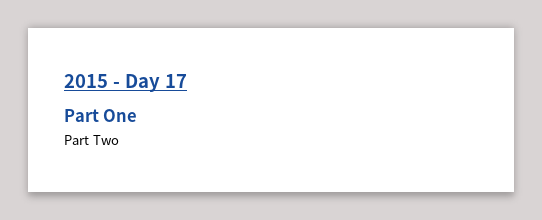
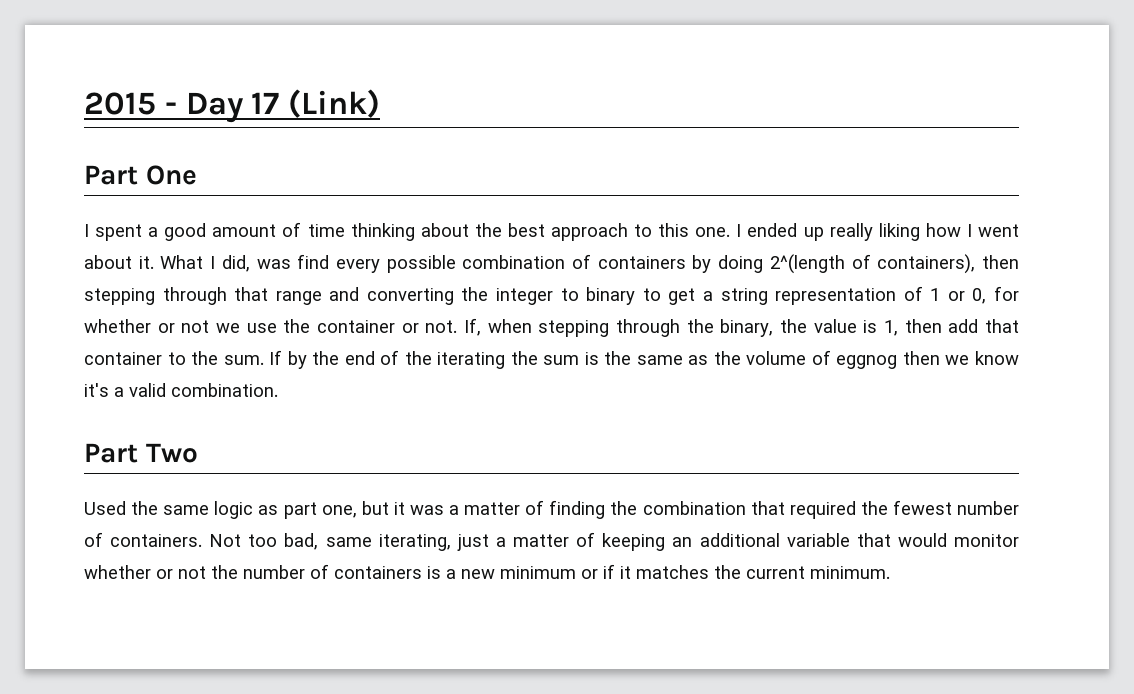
(187, 81) none -> [288,89,381,118] (Link)
[64,135,119,145] Part Two -> [84,222,1020,241] [84,254,1020,274] [84,286,1019,305] [84,318,1019,337] [84,350,1019,369] [84,383,278,397] [84,443,198,463] [84,500,1020,519] [84,532,1020,551] [84,564,890,579] I spent a good amount of time thinking about the best approach to this one. I ended up really liking how I went about it. What I did, was find every possible combination of containers by doing 2^(length of containers), then stepping through that range and converting the integer to binary to get a string representation of 1 or 0, for whether or not we use the container or not. If, when stepping through the binary, the value is 1, then add that container to the sum. If by the end of the iterating the sum is the same as the volume of eggnog then we know it's a valid combination. // Part Two // Used the same logic as part one, but it was a matter of finding the combination that required the fewest number of containers. Not too bad, same iterating, just a matter of keeping an additional variable that would monitor whether or not the number of containers is a new minimum or if it matches the current minimum.

